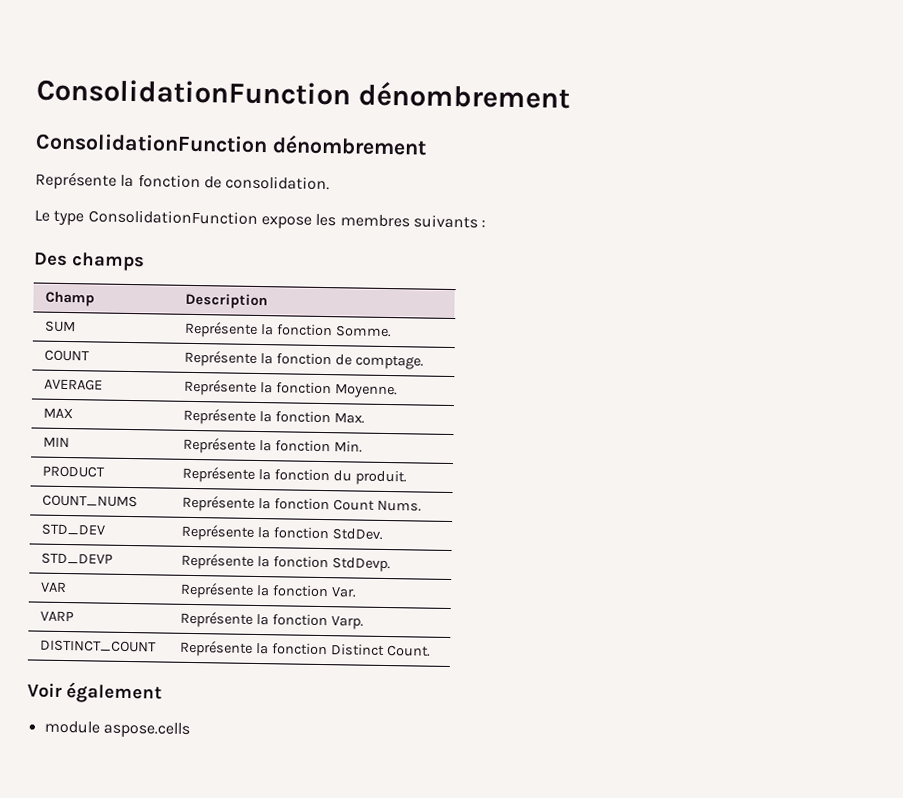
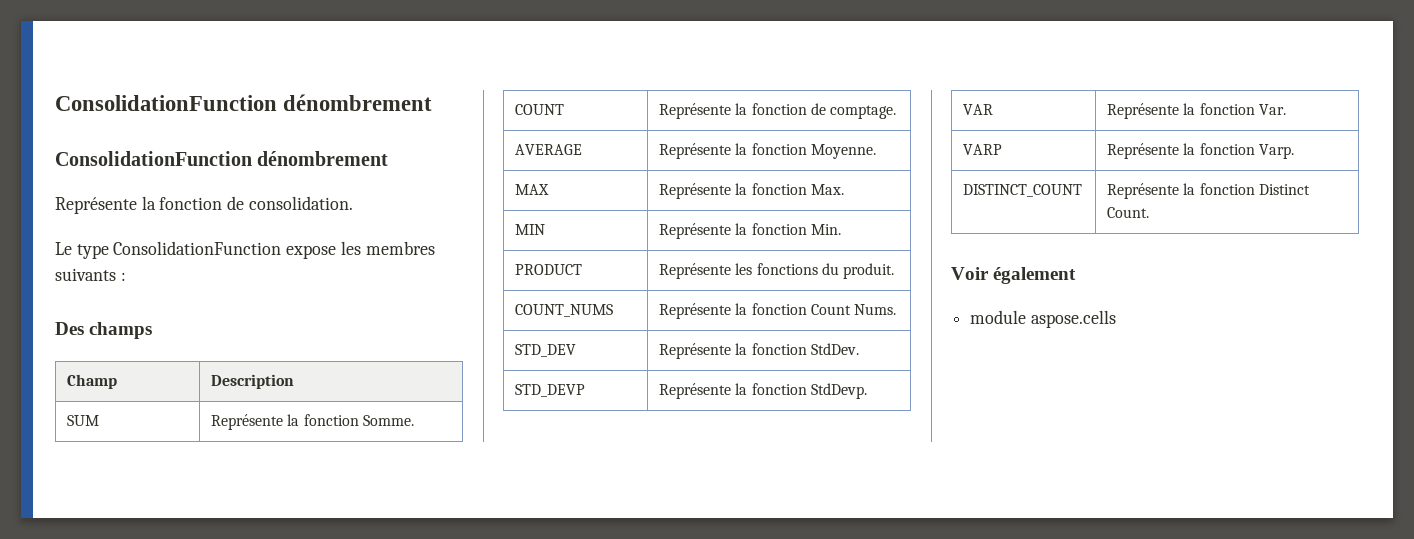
[258,469,331,482] la fonction -> [735,263,818,275] les fonctions

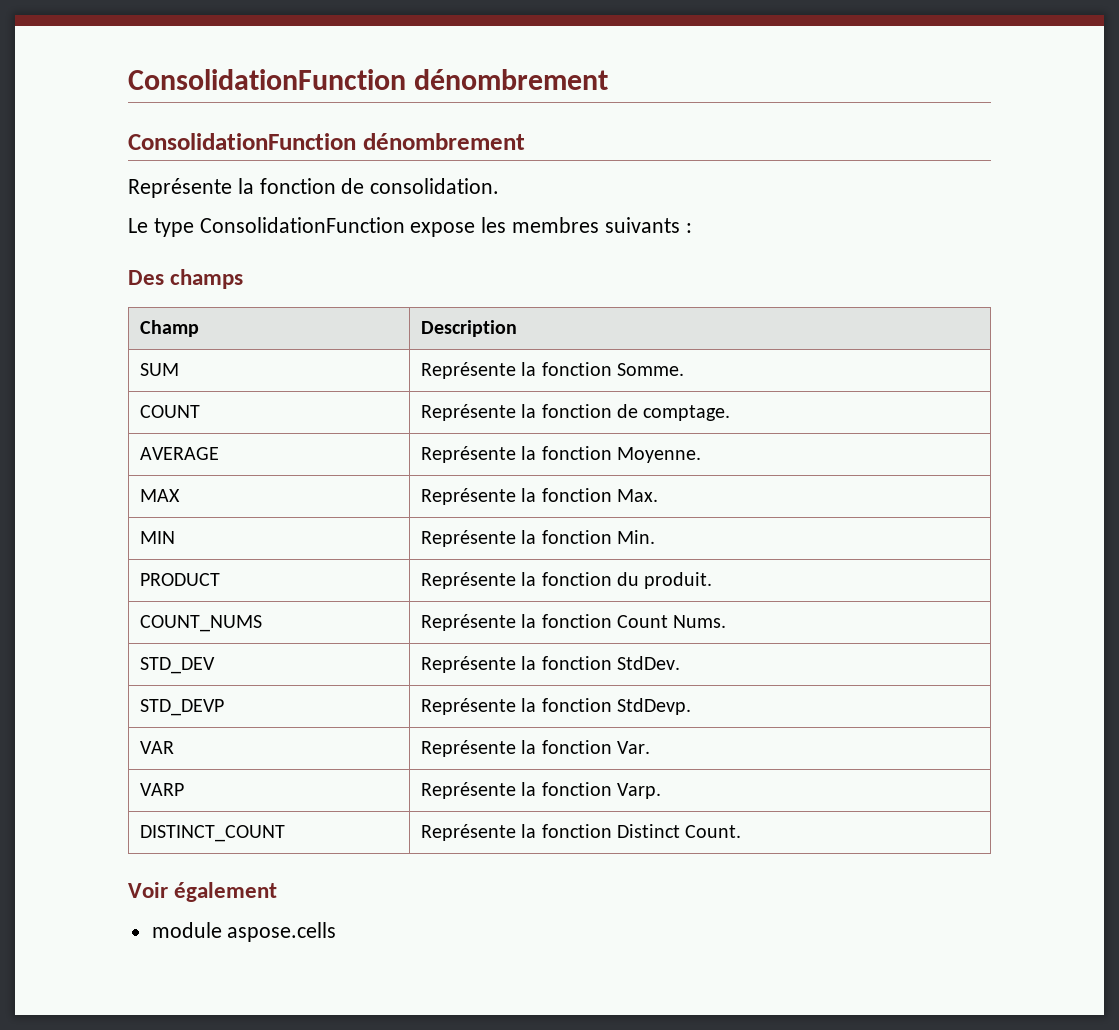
[735,263,818,275] les fonctions -> [521,572,612,586] la fonction

